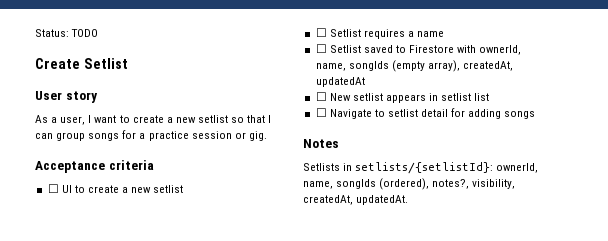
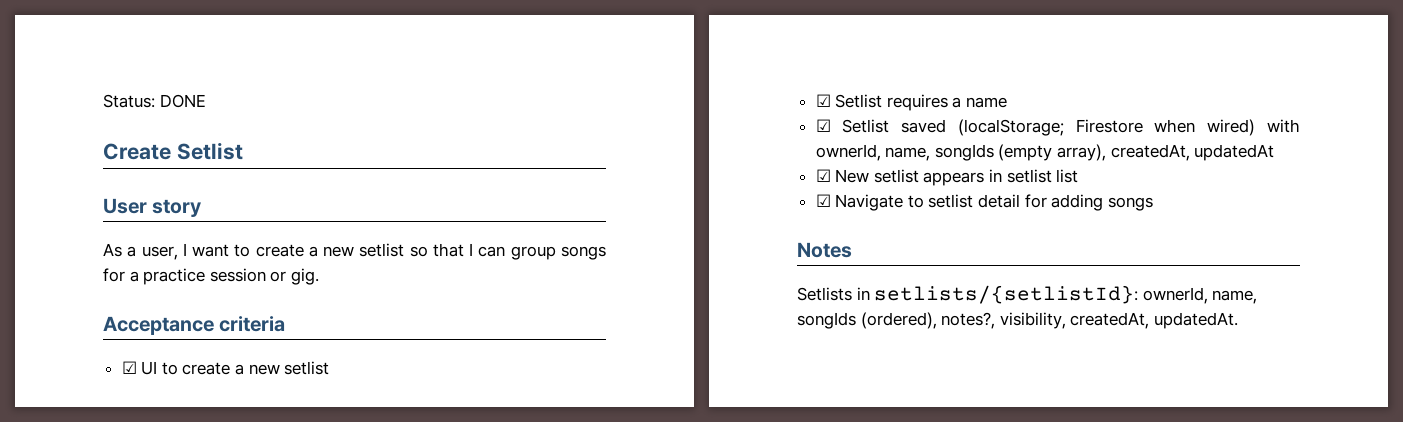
[71,29,99,37] TODO -> [159,94,206,108] DONE
[47,184,59,193] ☐ -> [121,361,137,374] ☑
[315,28,327,37] ☐ -> [815,94,831,107] ☑
[315,44,327,53] ☐ -> [815,119,831,132] ☑
[395,45,455,53] to Firestore -> [957,119,1256,136] (localStorage; Firestore when wired)
[315,92,327,101] ☐ -> [815,169,831,182] ☑
[315,108,327,117] ☐ -> [815,194,831,207] ☑

